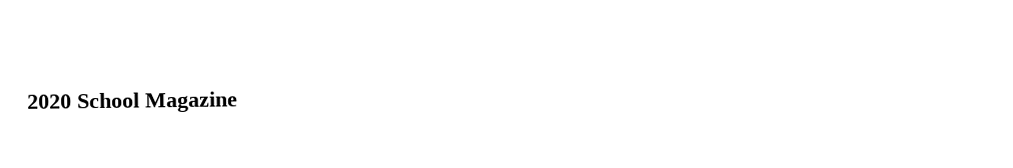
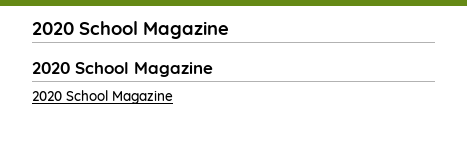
[27,91,238,113] 2020 School Magazine -> [32,21,229,39] [32,62,213,77] [32,90,173,104] 2020 School Magazine // 2020 School Magazine // 2020 School Magazine

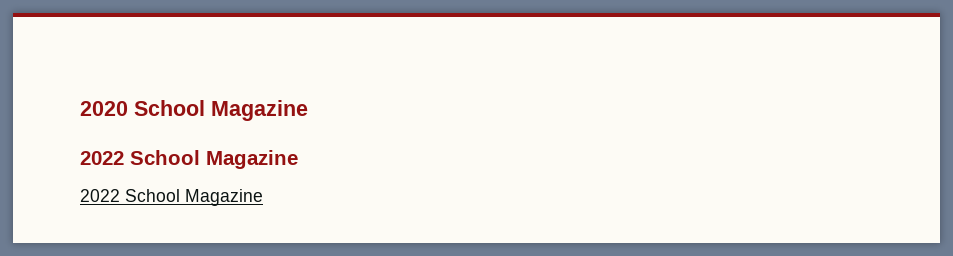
[32,21,229,39] [32,62,213,77] [32,91,62,101] 2020 School Magazine // 2020 School Magazine // 2020 -> [80,100,308,121] [80,150,298,169] [80,189,120,202] 2020 School Magazine // 2022 School Magazine // 2022

